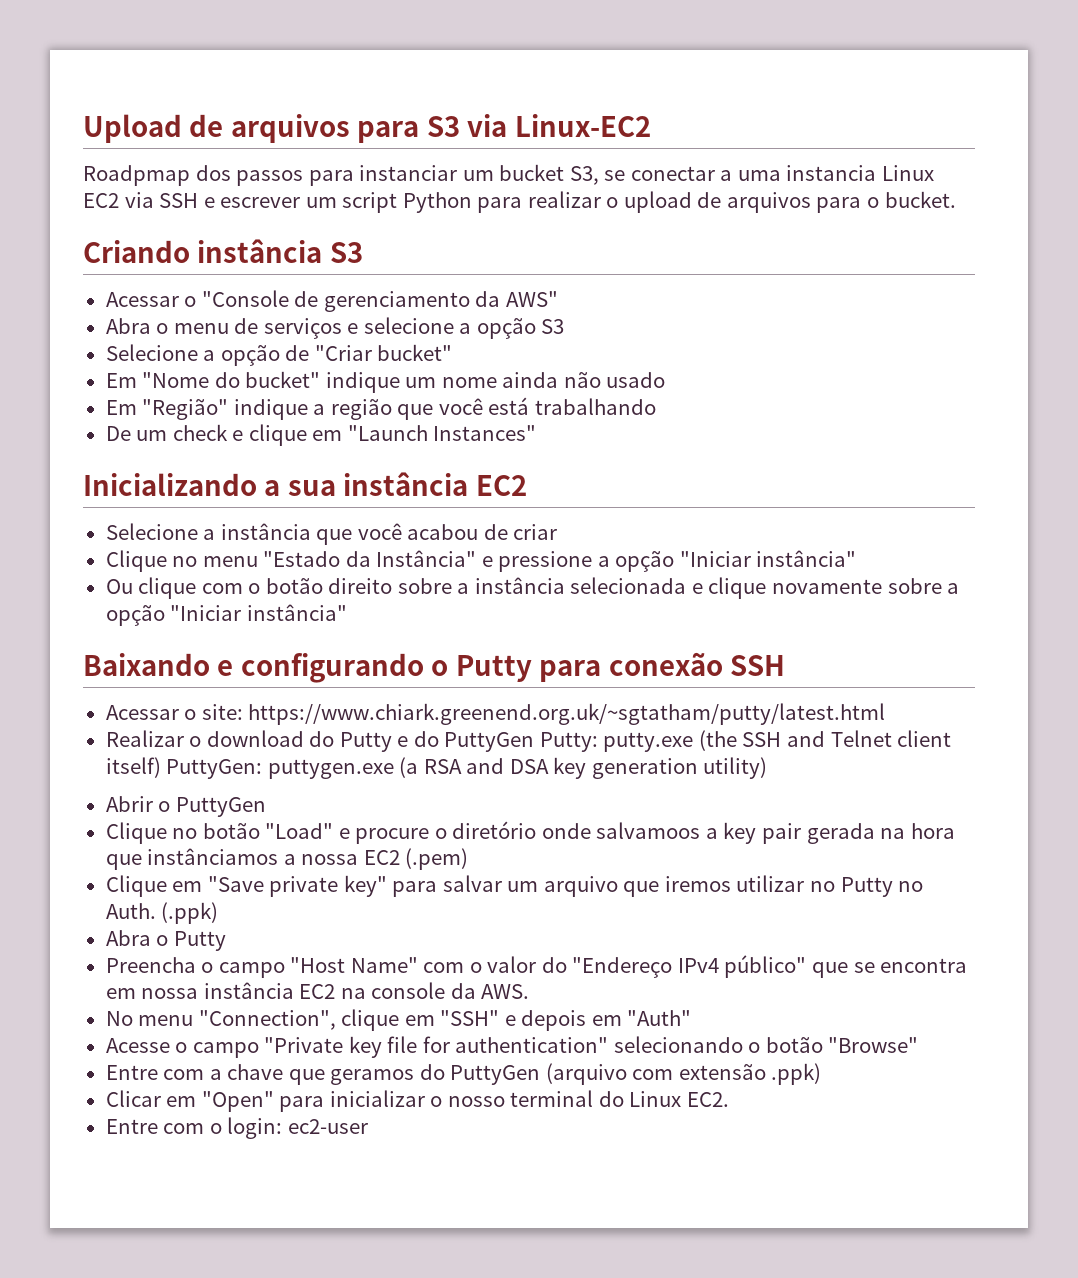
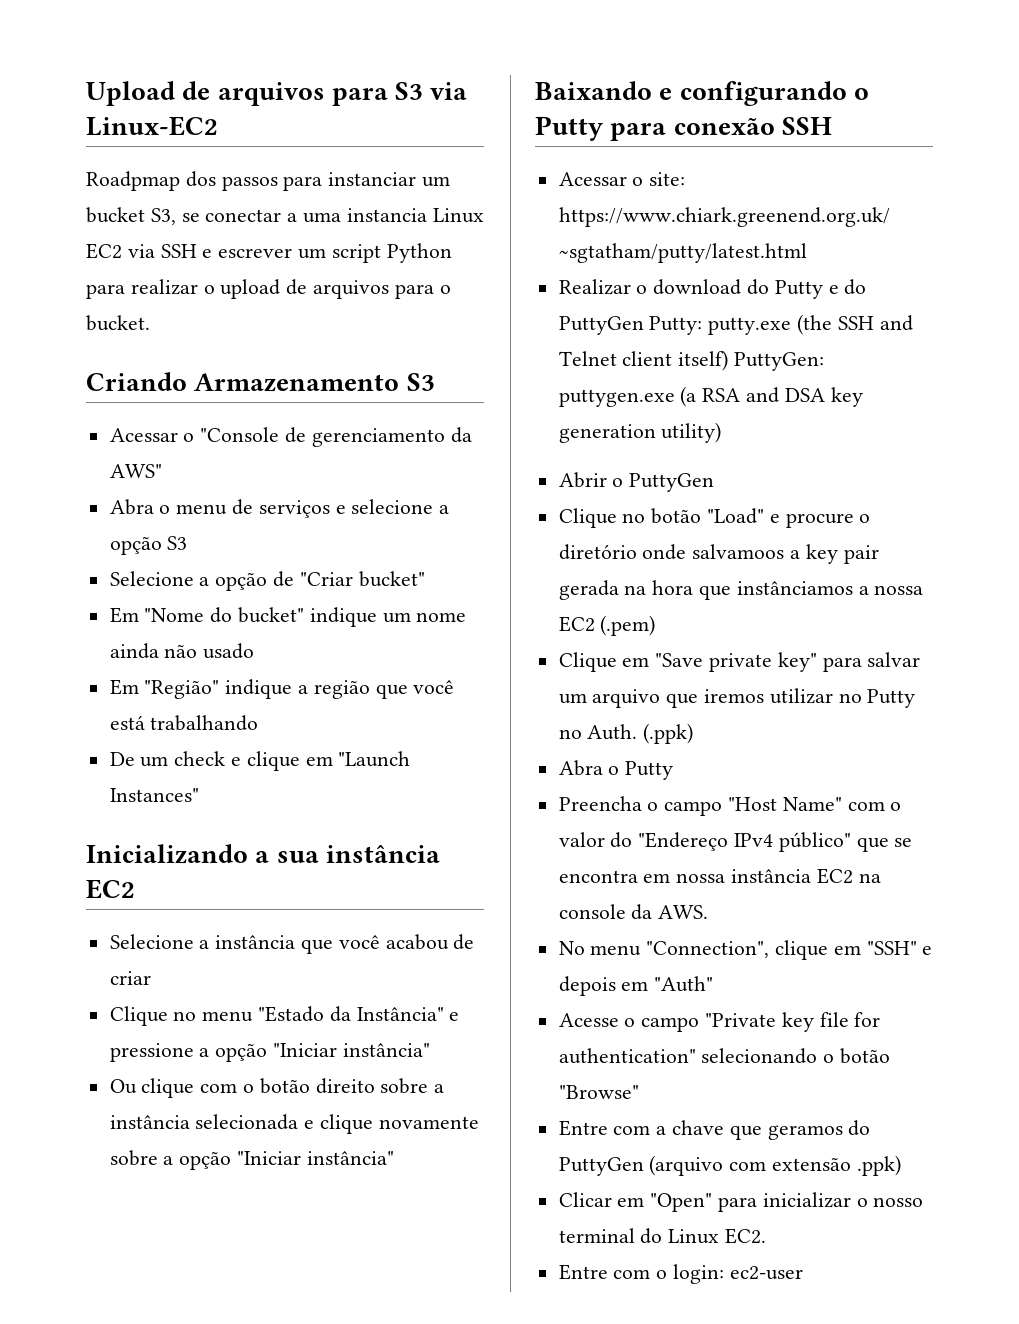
[197,239,323,263] instância -> [194,373,400,392] Armazenamento

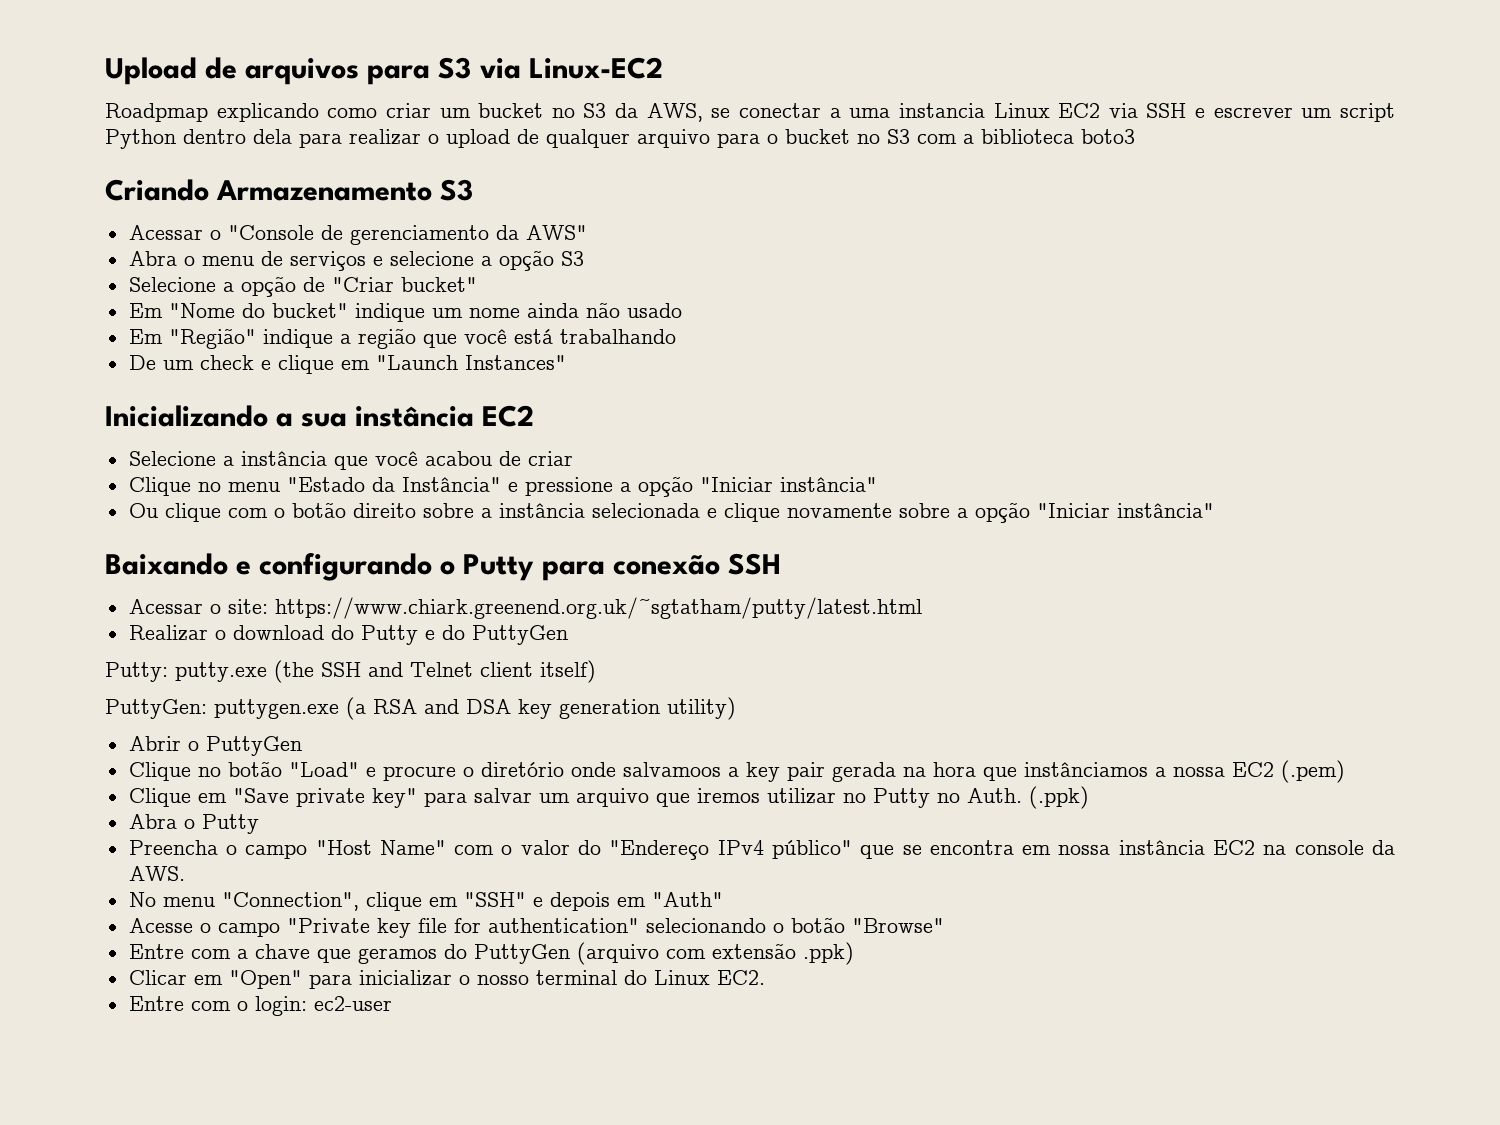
[185,171,451,191] [86,207,176,225] dos passos para instanciar um bucket S3, -> [216,103,703,122] explicando como criar um bucket no S3 da AWS,
(452, 253) none -> [183,129,292,144] dentro dela
[313,280,451,299] [86,315,150,331] arquivos para o bucket. -> [546,129,1135,148] qualquer arquivo para o bucket no S3 com a biblioteca boto3
(644, 325) none -> (568, 635) //
(729, 360) none -> (596, 671) //

